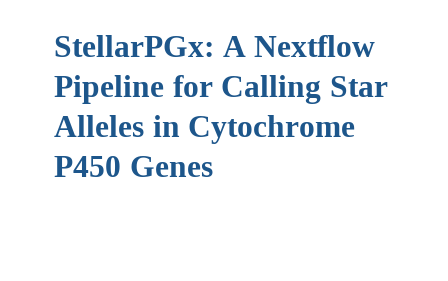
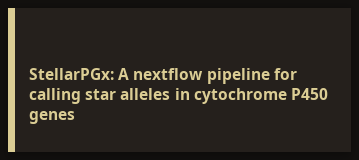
[254,35,376,57] [54,75,388,104] [54,115,356,144] [54,156,213,177] Nextflow Pipeline for Calling Star Alleles in Cytochrome P450 Genes -> [133,68,297,84] [29,88,328,104] [29,111,75,124] nextflow pipeline for calling star alleles in cytochrome P450 genes

